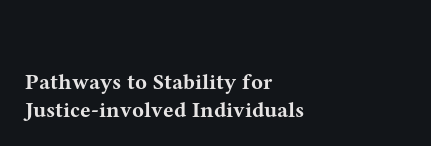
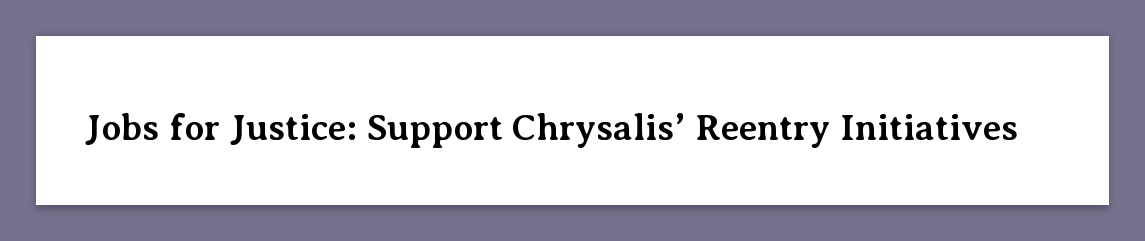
[25,74,273,94] [23,102,304,121] Pathways to Stability for Justice-involved Individuals -> [85,113,1019,148] Jobs for Justice: Support Chrysalis’ Reentry Initiatives

